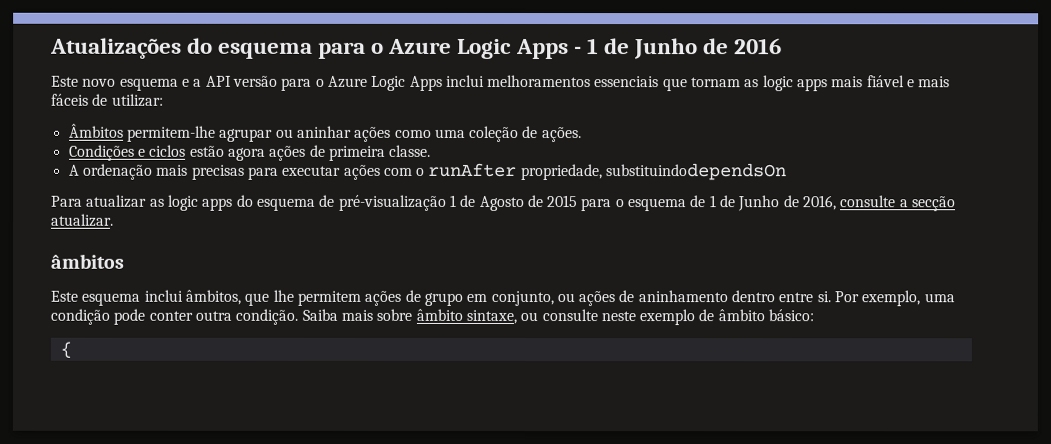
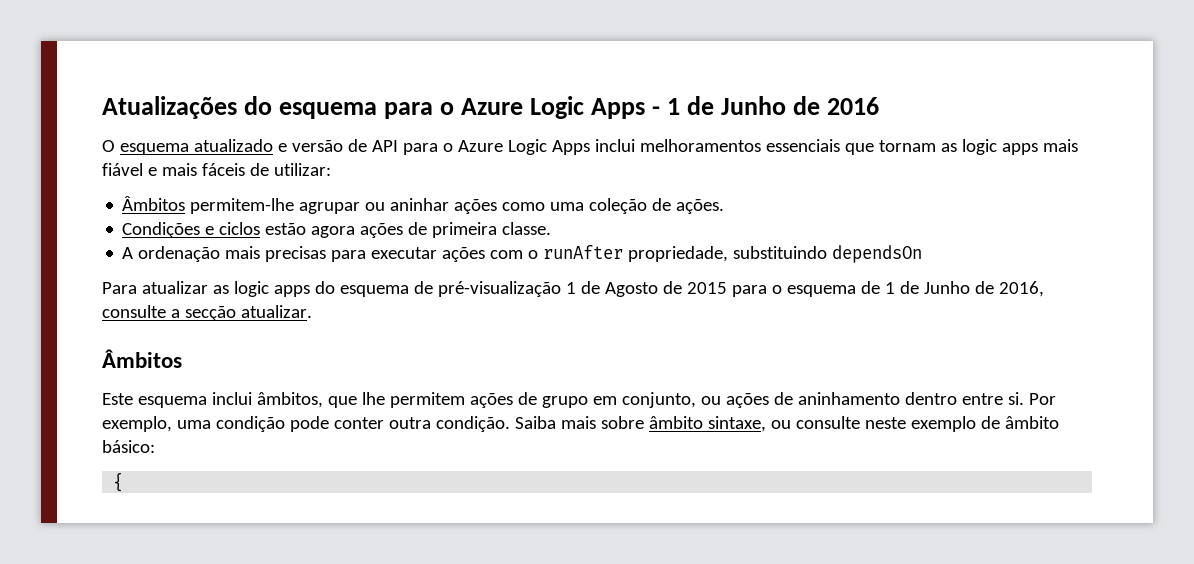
[51,75,278,91] Este novo esquema e a API versão -> [102,139,398,155] O esquema atualizado e versão de API
[606,163,788,181] substituindodependsOn -> [733,245,923,263] substituindo dependsOn
[50,253,124,269] âmbitos -> [102,349,182,368] Âmbitos

